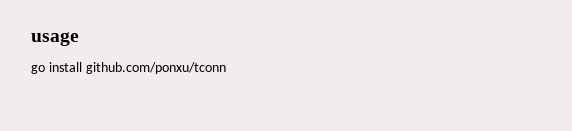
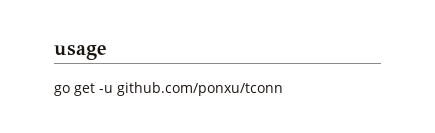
[48,62,82,72] install -> [74,83,113,96] get -u

